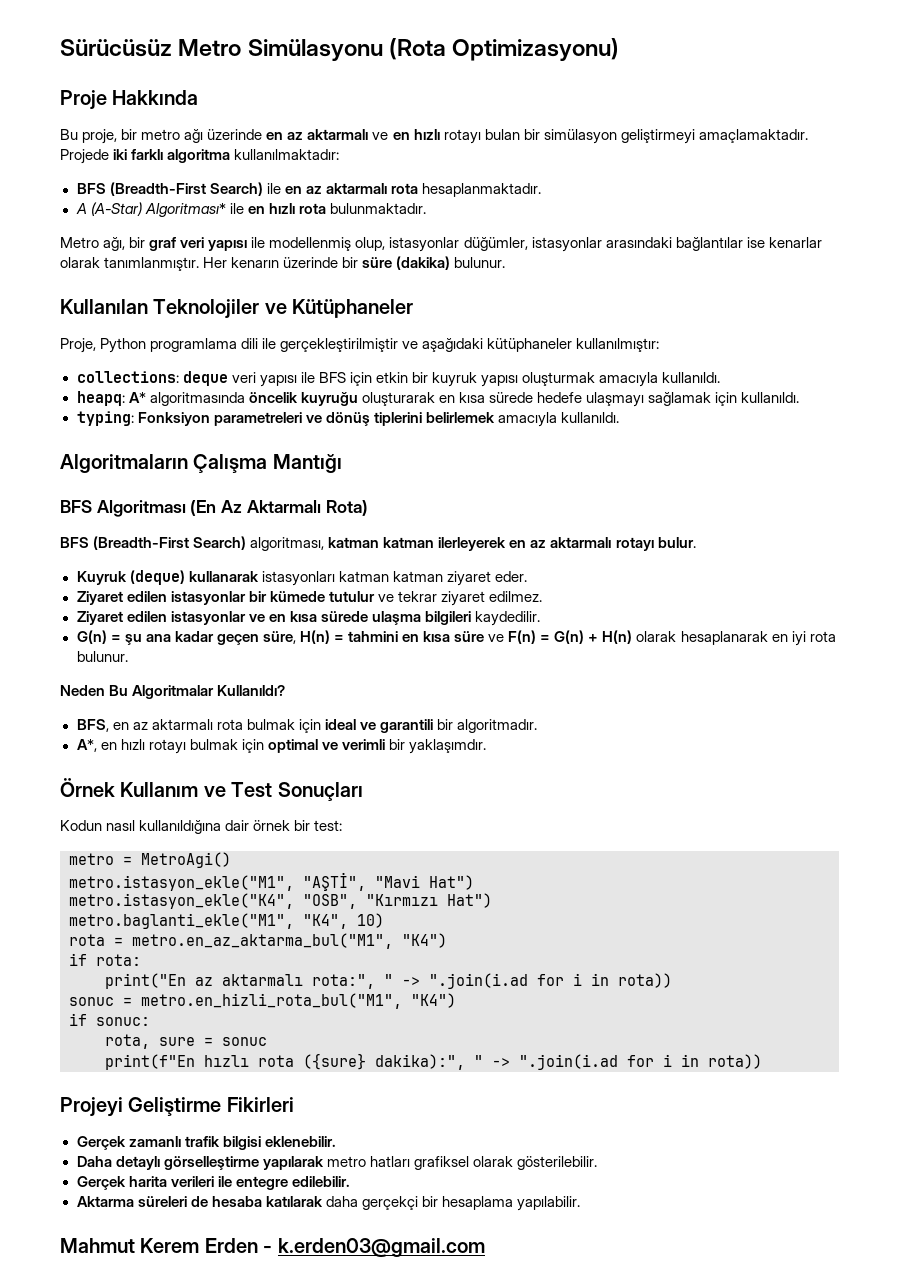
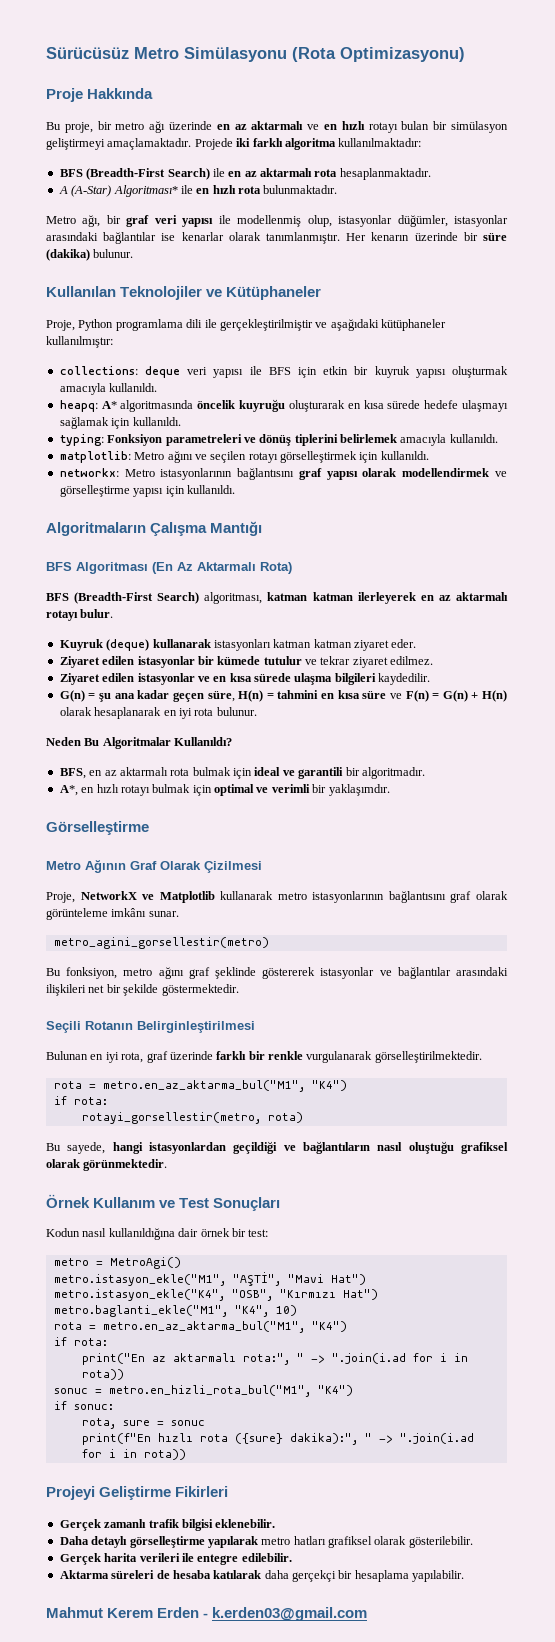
(619, 417) none -> [59,451,429,463] [59,468,507,480] [59,485,235,497] // matplotlib: Metro ağını ve seçilen rotayı görselleştirmek için kullanıldı. // networkx: Metro istasyonlarının bağlantısını graf yapısı olarak modellendirmek ve görselleştirme yapısı için kullanıldı.
(487, 746) none -> [46,821,149,835] [46,860,262,873] [46,891,508,903] [46,908,179,920] [53,937,269,949] [46,967,508,979] [46,984,239,996] [46,1021,255,1033] [46,1051,482,1063] [53,1080,347,1092] [53,1096,108,1105] [81,1112,303,1124] [46,1141,508,1154] [46,1159,168,1171] // Görselleştirme // Metro Ağının Graf Olarak Çizilmesi // Proje, NetworkX ve Matplotlib kullanarak metro istasyonlarının bağlantısını graf olarak görünteleme imkânı sunar. // metro_agini_gorsellestir(metro) // Bu fonksiyon, metro ağını graf şeklinde göstererek istasyonlar ve bağlantılar arasındaki ilişkileri net bir şekilde göstermektedir. // Seçili Rotanın Belirginleştirilmesi // Bulunan en iyi rota, graf üzerinde farklı bir renkle vurgulanarak görselleştirilmektedir. // rota = metro.en_az_aktarma_bul("M1", "K4") // if rota: // rotayi_gorsellestir(metro, rota) // Bu sayede, hangi istasyonlardan geçildiği ve bağlantıların nasıl oluştuğu grafiksel olarak görünmektedir.

